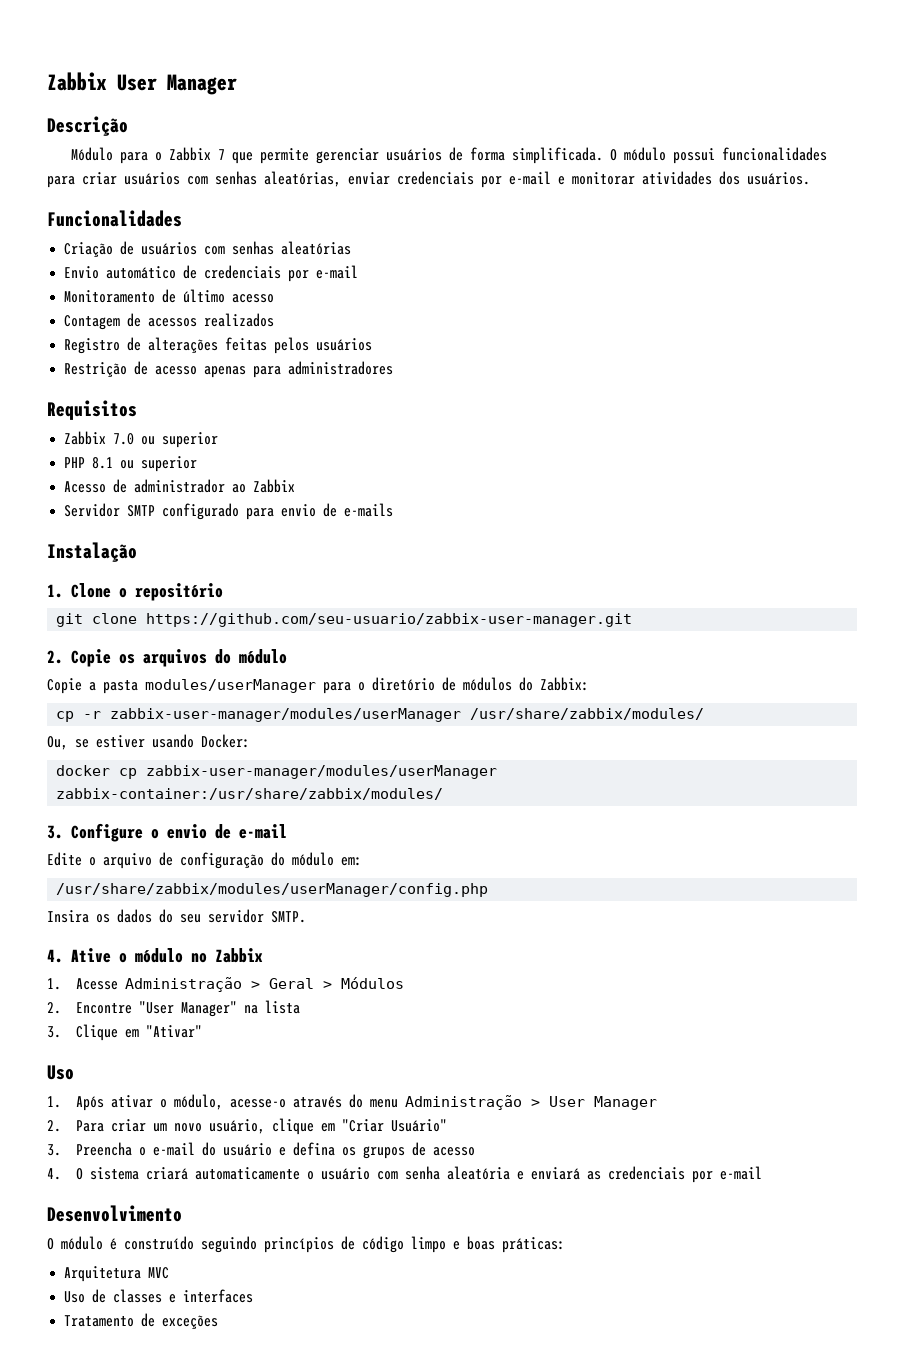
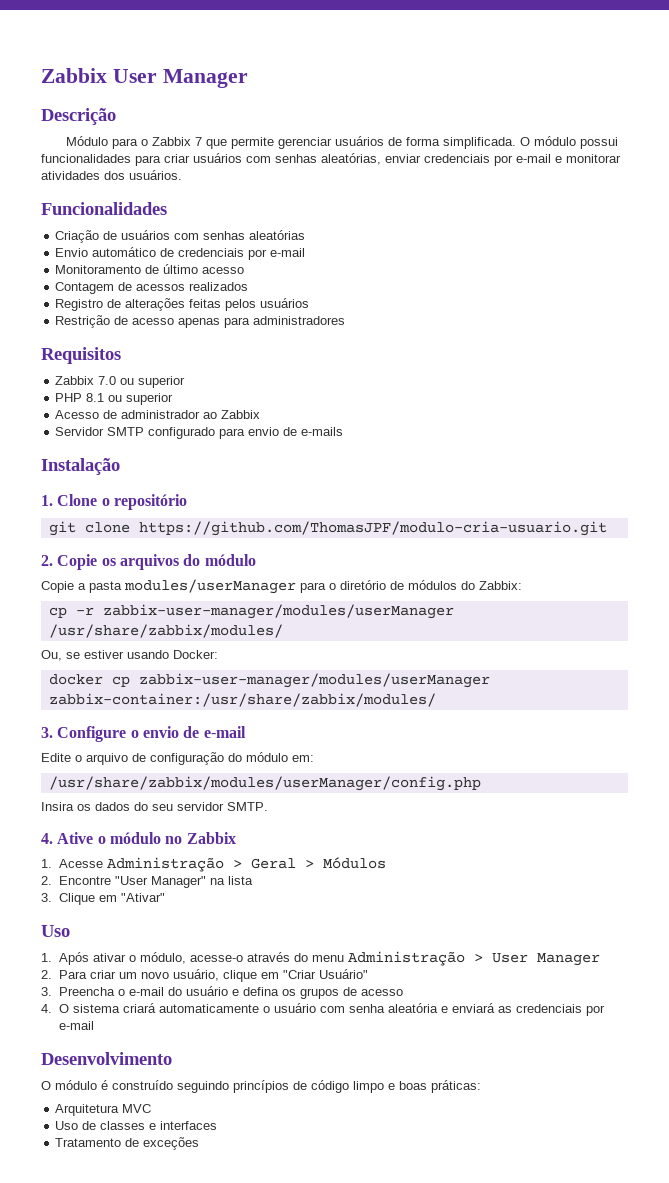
[146,613,633,627] https://github.com/seu-usuario/zabbix-user-manager.git -> [138,521,607,536] https://github.com/ThomasJPF/modulo-cria-usuario.git

